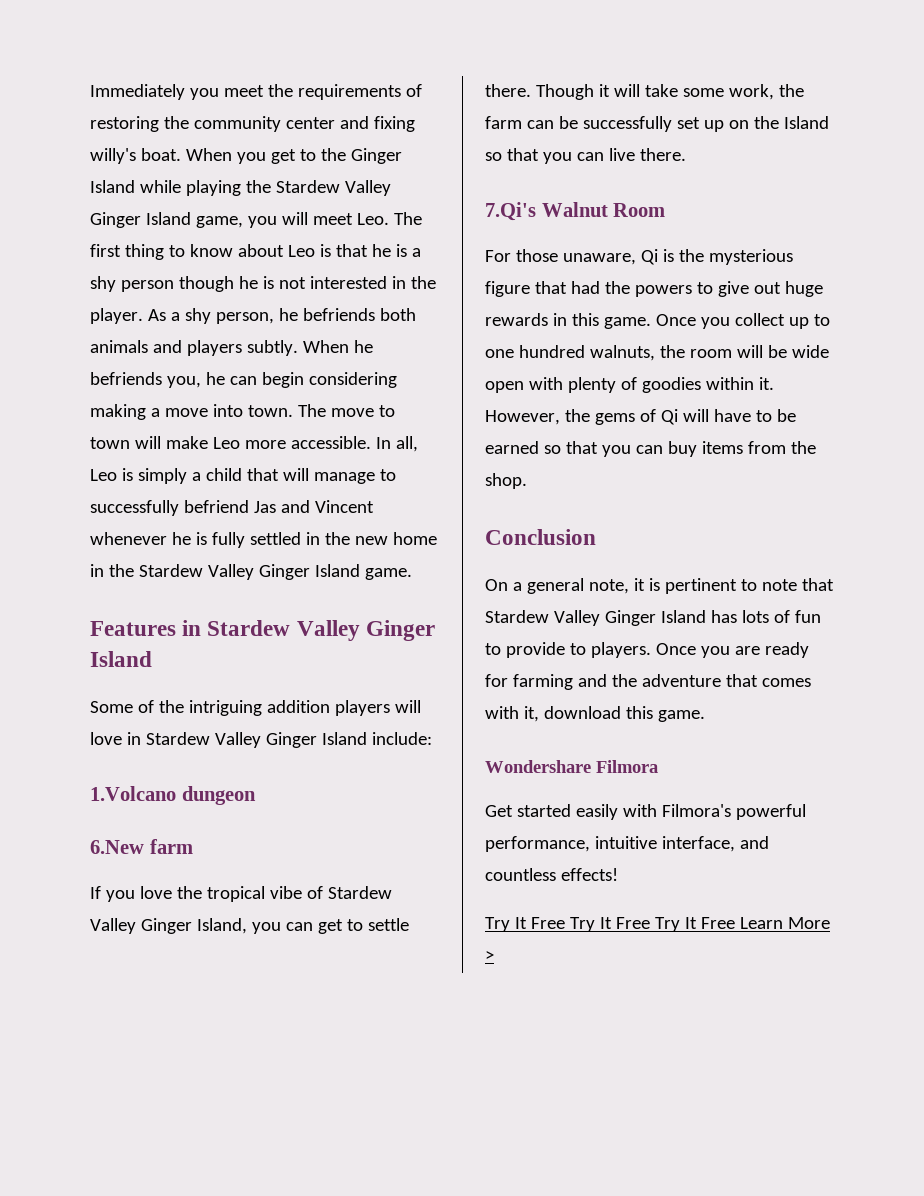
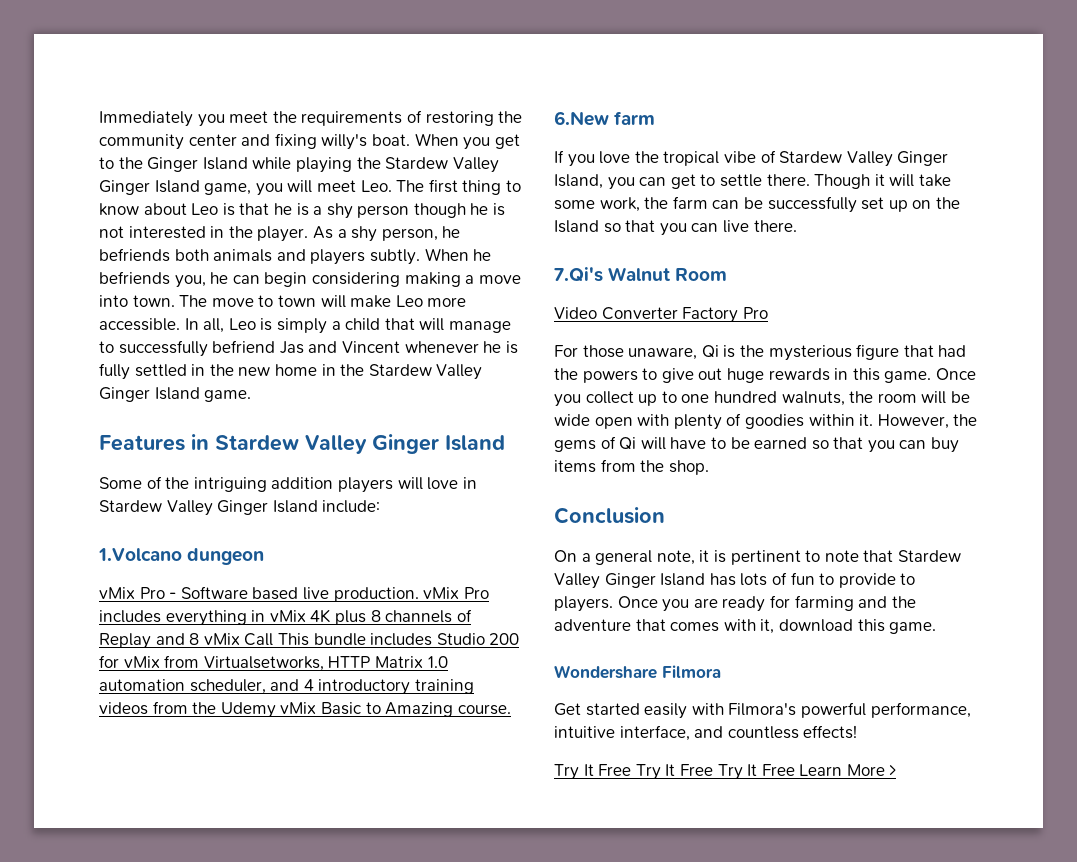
(256, 795) none -> [99,586,489,602] [99,609,472,626] [99,633,520,649] [99,655,448,671] [99,679,474,695] [99,701,511,718] // vMix Pro - Software based live production. vMix Pro includes everything in vMix 4K plus 8 channels of Replay and 8 vMix Call This bundle includes Studio 200 for vMix from Virtualsetworks, HTTP Matrix 1.0 automation scheduler, and 4 introductory training videos from the Udemy vMix Basic to Amazing course.
(666, 210) none -> [554,307,768,323] // Video Converter Factory Pro

